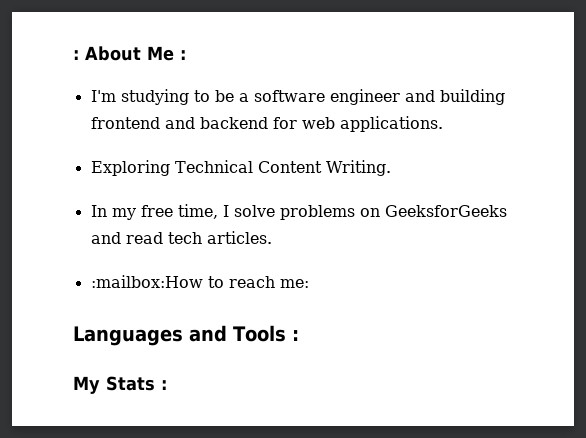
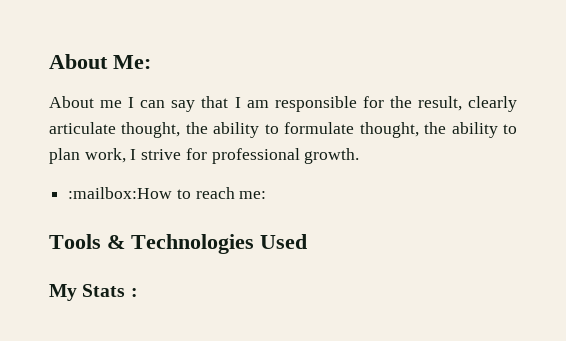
[73,46,186,61] [90,89,505,105] [90,116,443,132] [90,160,391,176] [90,204,507,220] [90,231,272,244] : About Me : // I'm studying to be a software engineer and building frontend and backend for web applications. // Exploring Technical Content Writing. // In my free time, I solve problems on GeeksforGeeks and read tech articles. -> [49,54,151,69] [49,96,517,112] [49,122,518,138] [49,148,360,164] About Me: // About me I can say that I am responsible for the result, clearly articulate thought, the ability to formulate thought, the ability to plan work, I strive for professional growth.
[73,325,299,346] Languages and Tools : -> [49,234,307,254] Tools & Technologies Used

